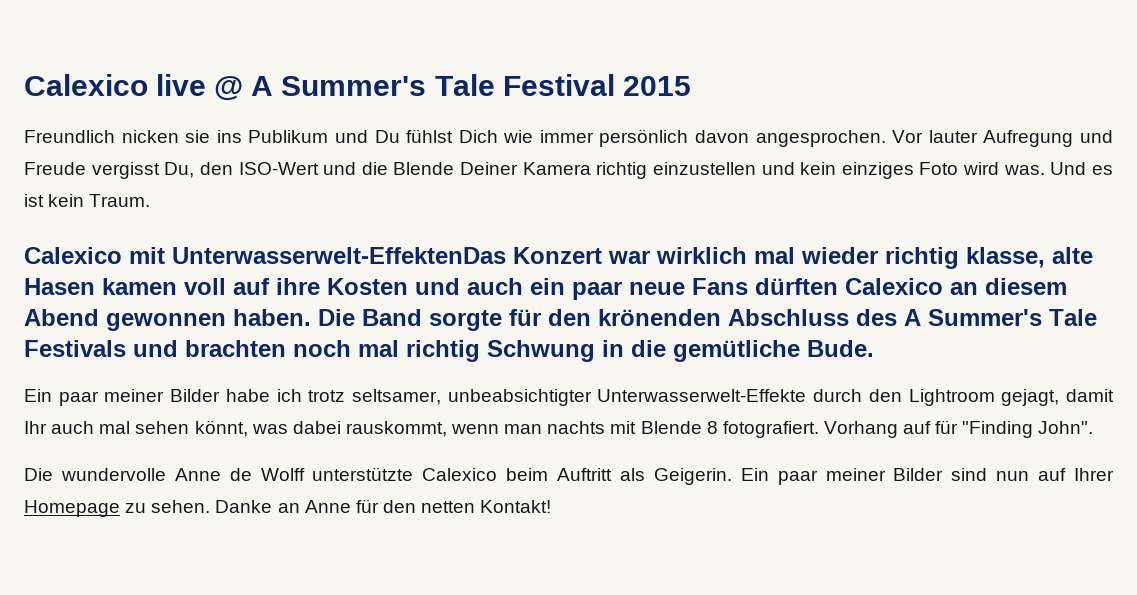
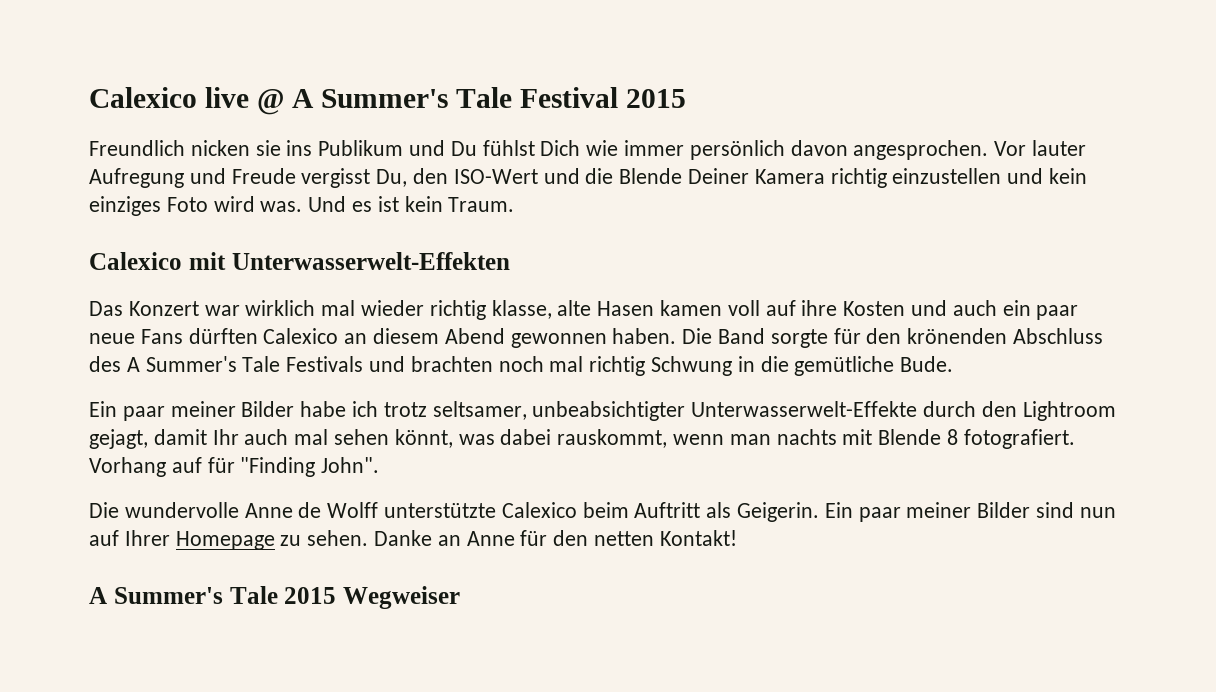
[172,247,506,264] Unterwasserwelt-EffektenDas -> [231,252,510,270] [89,301,123,316] Unterwasserwelt-Effekten // Das
(552, 506) none -> [89,586,460,609] // A Summer's Tale 2015 Wegweiser

